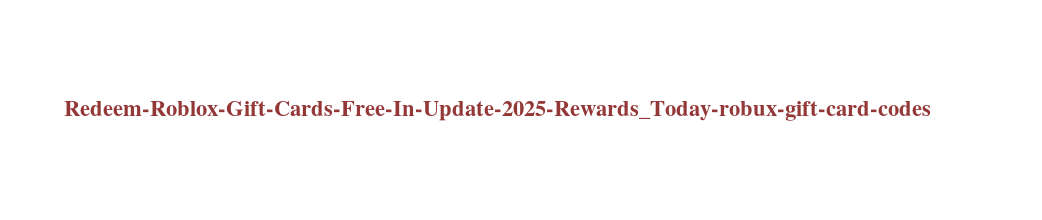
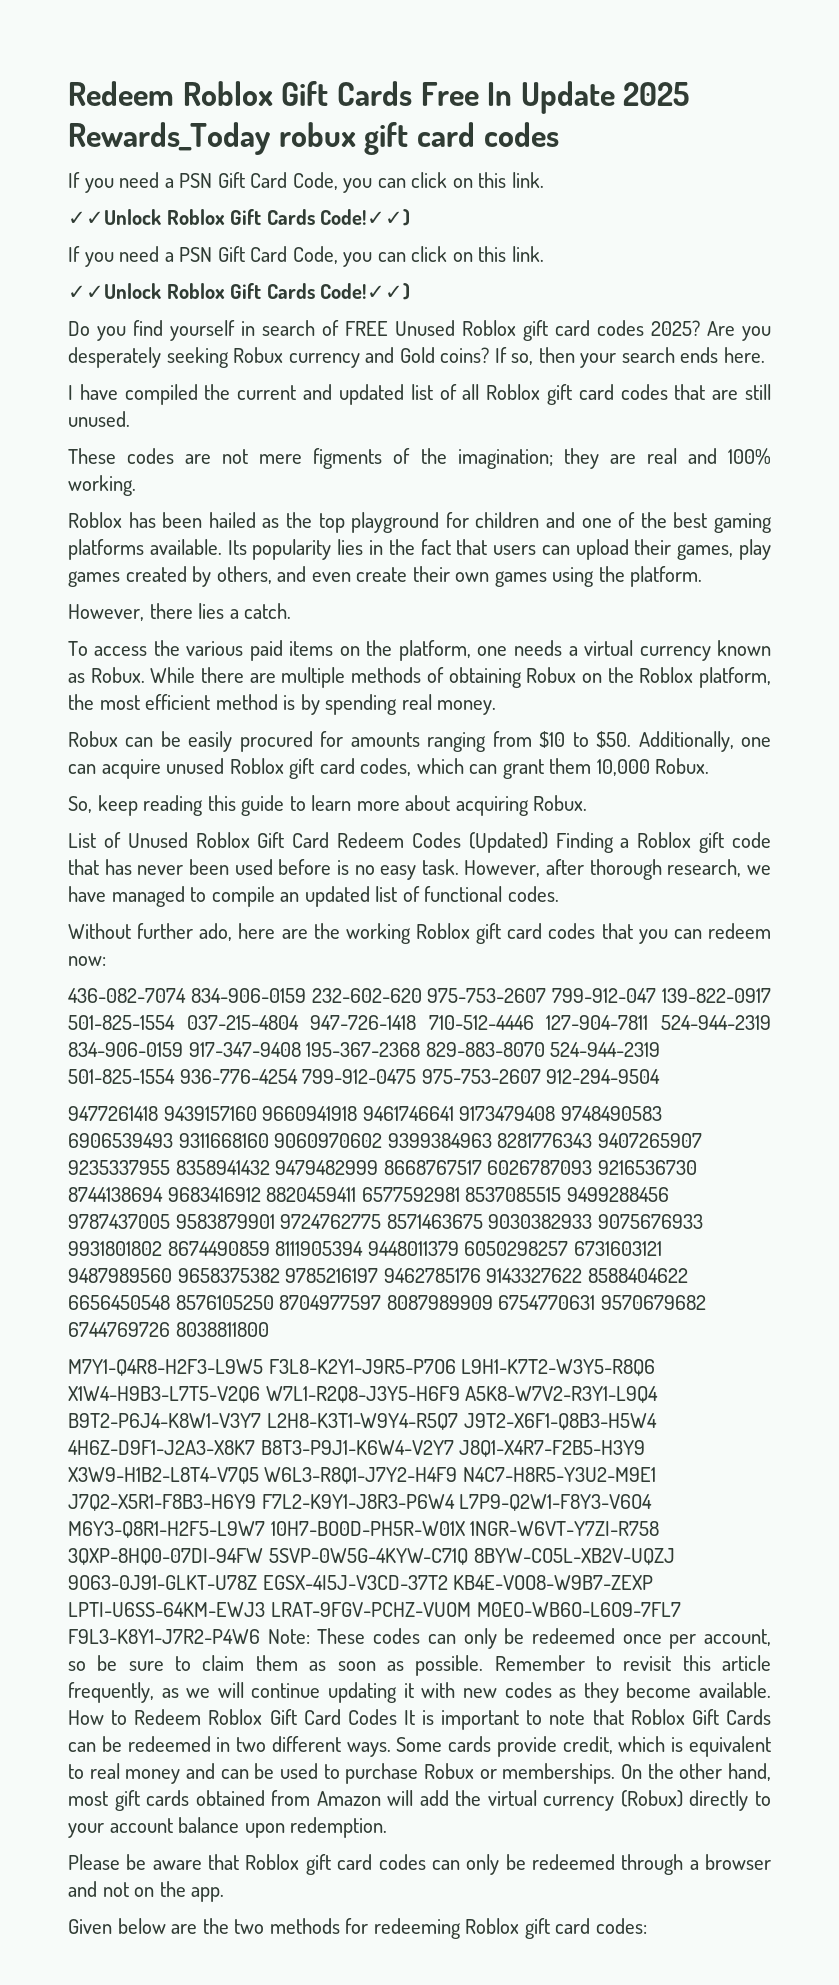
[64,101,931,121] Redeem-Roblox-Gift-Cards-Free-In-Update-2025-Rewards_Today-robux-gift-card-codes -> [68,81,690,114] [68,122,559,155] [68,172,544,193] [68,209,411,226] [68,246,544,267] [68,283,411,300] [68,320,771,341] [68,347,765,368] [68,384,771,405] [68,411,130,427] [68,448,772,469] [68,475,136,496] [68,512,773,533] [68,539,772,560] [68,566,703,587] [68,603,292,621] [68,640,771,661] [68,667,772,688] [68,694,497,715] [68,731,771,752] [68,758,710,779] [68,795,588,816] [68,832,771,853] [68,859,771,880] [68,886,559,907] [68,923,771,944] [68,956,106,966] [68,988,772,1003] [68,1015,772,1030] [68,1042,661,1057] [68,1069,661,1084] [68,1106,662,1121] [68,1133,702,1148] [68,1160,697,1175] [68,1187,669,1202] [68,1214,703,1229] [68,1241,662,1256] [68,1268,688,1283] [68,1295,706,1310] [68,1322,269,1337] [68,1359,656,1376] [68,1386,659,1403] [68,1413,658,1430] [68,1440,646,1457] [68,1467,657,1484] [68,1494,653,1511] [68,1521,660,1538] [68,1548,676,1565] [68,1575,654,1590] [68,1602,681,1617] [68,1628,772,1649] [68,1655,771,1676] [68,1682,772,1703] [68,1709,771,1730] [68,1736,772,1757] [68,1763,771,1784] [68,1790,772,1811] [68,1817,388,1838] [68,1854,771,1875] [68,1881,225,1902] [68,1918,647,1939] Redeem Roblox Gift Cards Free In Update 2025 Rewards_Today robux gift card codes // If you need a PSN Gift Card Code, you can click on this link. // ✓✓Unlock Roblox Gift Cards Code!✓✓) // If you need a PSN Gift Card Code, you can click on this link. // ✓✓Unlock Roblox Gift Cards Code!✓✓) // Do you find yourself in search of FREE Unused Roblox gift card codes 2025? Are you desperately seeking Robux currency and Gold coins? If so, then your search ends here. // I have compiled the current and updated list of all Roblox gift card codes that are still unused. // These codes are not mere figments of the imagination; they are real and 100% working. // Roblox has been hailed as the top playground for children and one of the best gaming platforms available. Its popularity lies in the fact that users can upload their games, play games created by others, and even create their own games using the platform. // However, there lies a catch. // To access the various paid items on the platform, one needs a virtual currency known as Robux. While there are multiple methods of obtaining Robux on the Roblox platform, the most efficient method is by spending real money. // Robux can be easily procured for amounts ranging from $10 to $50. Additionally, one can acquire unused Roblox gift card codes, which can grant them 10,000 Robux. // So, keep reading this guide to learn more about acquiring Robux. // List of Unused Roblox Gift Card Redeem Codes (Updated) Finding a Roblox gift code that has never been used before is no easy task. However, after thorough research, we have managed to compile an updated list of functional codes. // Without further ado, here are the working Roblox gift card codes that you can redeem now: // 436-082-7074 834-906-0159 232-602-620 975-753-2607 799-912-047 139-822-0917 501-825-1554 037-215-4804 947-726-1418 710-512-4446 127-904-7811 524-944-2319 834-906-0159 917-347-9408 195-367-2368 829-883-8070 524-944-2319 501-825-1554 936-776-4254 799-912-0475 975-753-2607 912-294-9504 // 9477261418 9439157160 9660941918 9461746641 9173479408 9748490583 6906539493 9311668160 9060970602 9399384963 8281776343 9407265907 9235337955 8358941432 9479482999 8668767517 6026787093 9216536730 8744138694 9683416912 8820459411 6577592981 8537085515 9499288456 9787437005 9583879901 9724762775 8571463675 9030382933 9075676933 9931801802 8674490859 8111905394 9448011379 6050298257 6731603121 9487989560 9658375382 9785216197 9462785176 9143327622 8588404622 6656450548 8576105250 8704977597 8087989909 6754770631 9570679682 6744769726 8038811800 // M7Y1-Q4R8-H2F3-L9W5 F3L8-K2Y1-J9R5-P7O6 L9H1-K7T2-W3Y5-R8Q6 X1W4-H9B3-L7T5-V2Q6 W7L1-R2Q8-J3Y5-H6F9 A5K8-W7V2-R3Y1-L9Q4 B9T2-P6J4-K8W1-V3Y7 L2H8-K3T1-W9Y4-R5Q7 J9T2-X6F1-Q8B3-H5W4 4H6Z-D9F1-J2A3-X8K7 B8T3-P9J1-K6W4-V2Y7 J8Q1-X4R7-F2B5-H3Y9 X3W9-H1B2-L8T4-V7Q5 W6L3-R8Q1-J7Y2-H4F9 N4C7-H8R5-Y3U2-M9E1 J7Q2-X5R1-F8B3-H6Y9 F7L2-K9Y1-J8R3-P6W4 L7P9-Q2W1-F8Y3-V6O4 M6Y3-Q8R1-H2F5-L9W7 10H7-BO0D-PH5R-W01X 1NGR-W6VT-Y7ZI-R758 3QXP-8HQ0-07DI-94FW 5SVP-0W5G-4KYW-C71Q 8BYW-CO5L-XB2V-UQZJ 9O63-0J91-GLKT-U78Z EGSX-4I5J-V3CD-37T2 KB4E-VOO8-W9B7-ZEXP LPTI-U6SS-64KM-EWJ3 LRAT-9FGV-PCHZ-VUOM M0EO-WB6O-L6O9-7FL7 F9L3-K8Y1-J7R2-P4W6 Note: These codes can only be redeemed once per account, so be sure to claim them as soon as possible. Remember to revisit this article frequently, as we will continue updating it with new codes as they become available. How to Redeem Roblox Gift Card Codes It is important to note that Roblox Gift Cards can be redeemed in two different ways. Some cards provide credit, which is equivalent to real money and can be used to purchase Robux or memberships. On the other hand, most gift cards obtained from Amazon will add the virtual currency (Robux) directly to your account balance upon redemption. // Please be aware that Roblox gift card codes can only be redeemed through a browser and not on the app. // Given below are the two methods for redeeming Roblox gift card codes:

